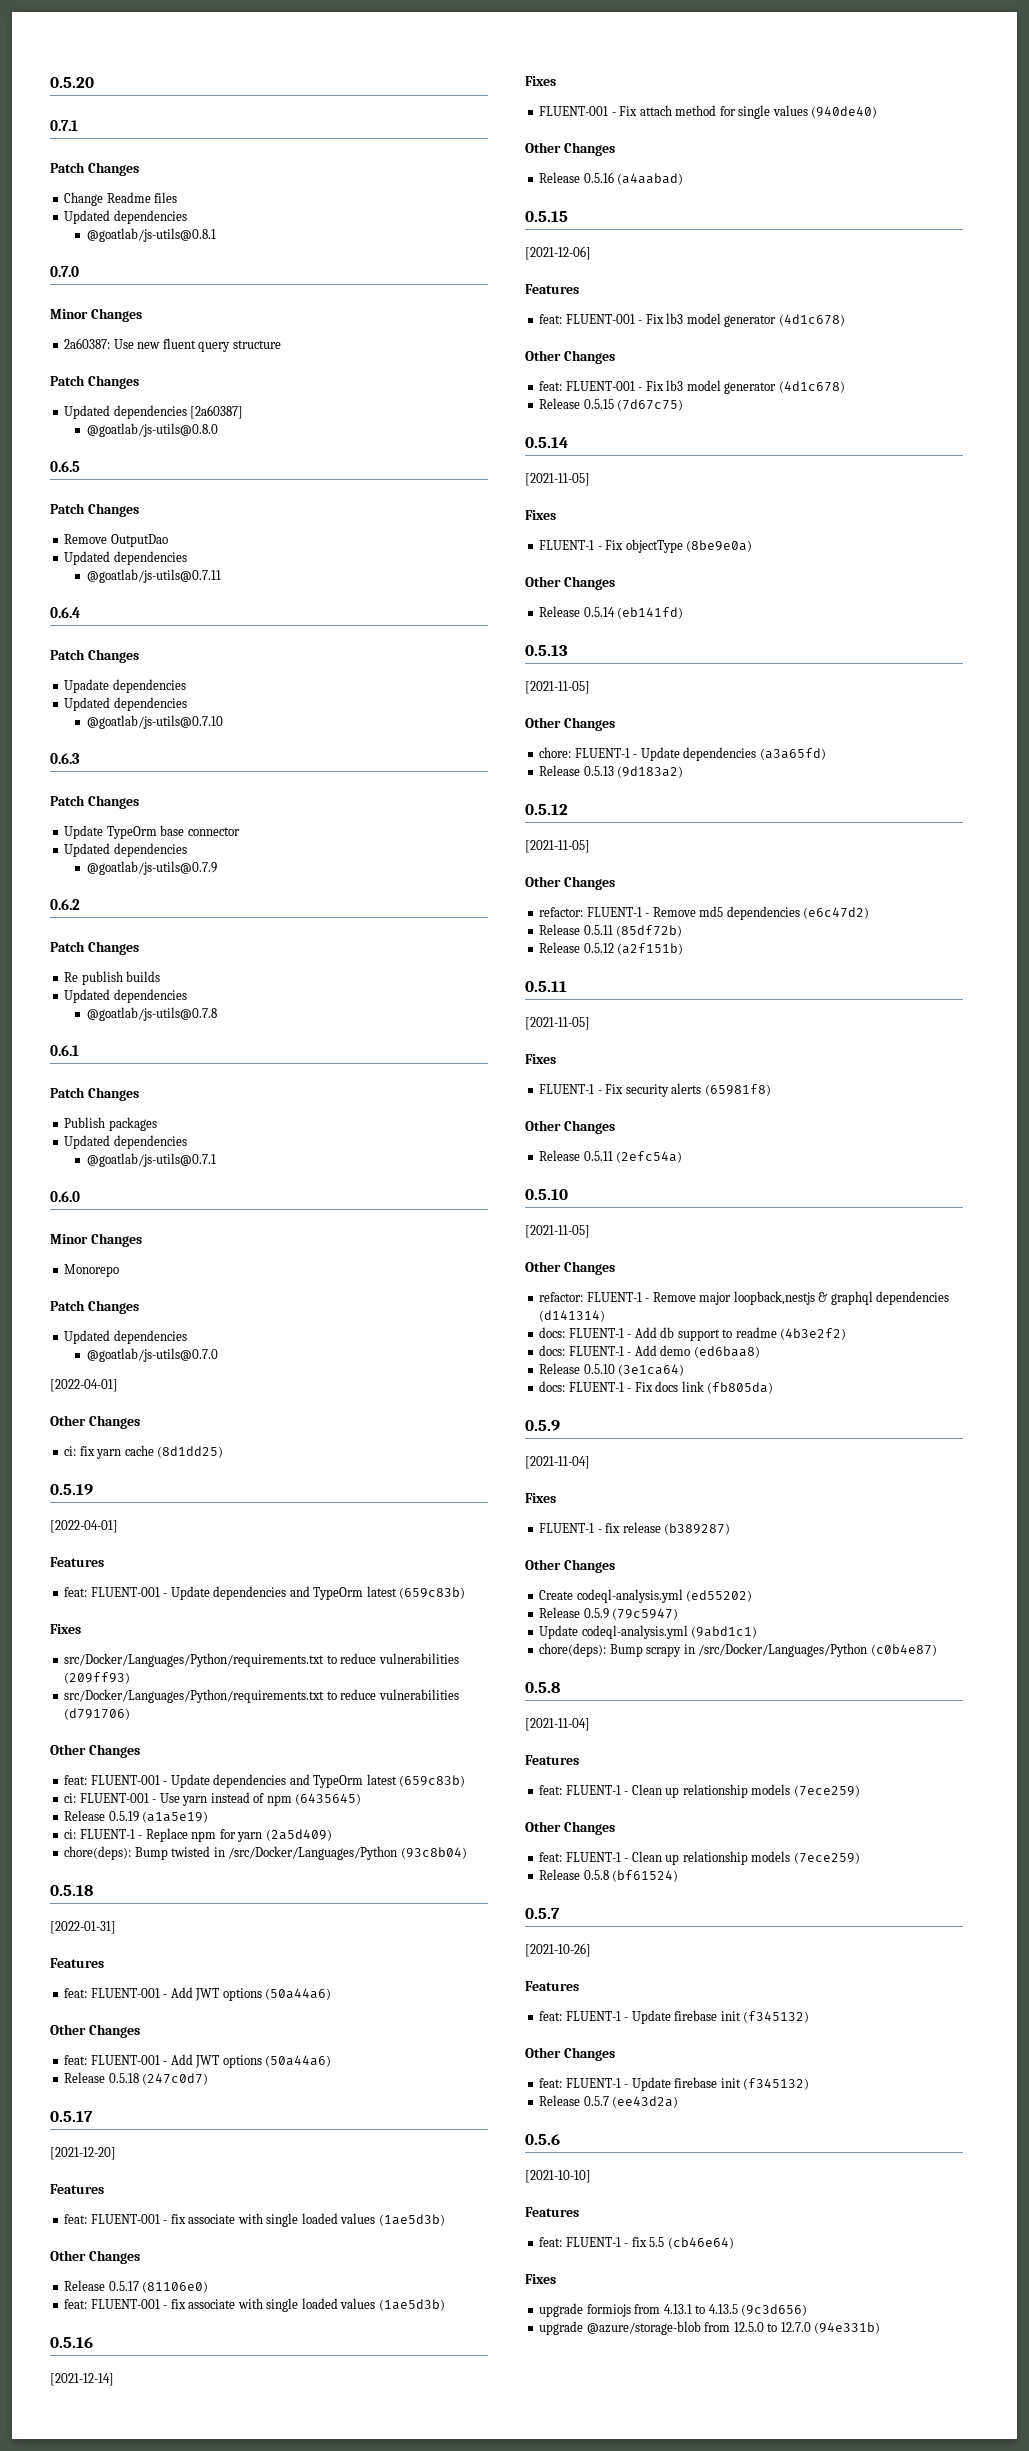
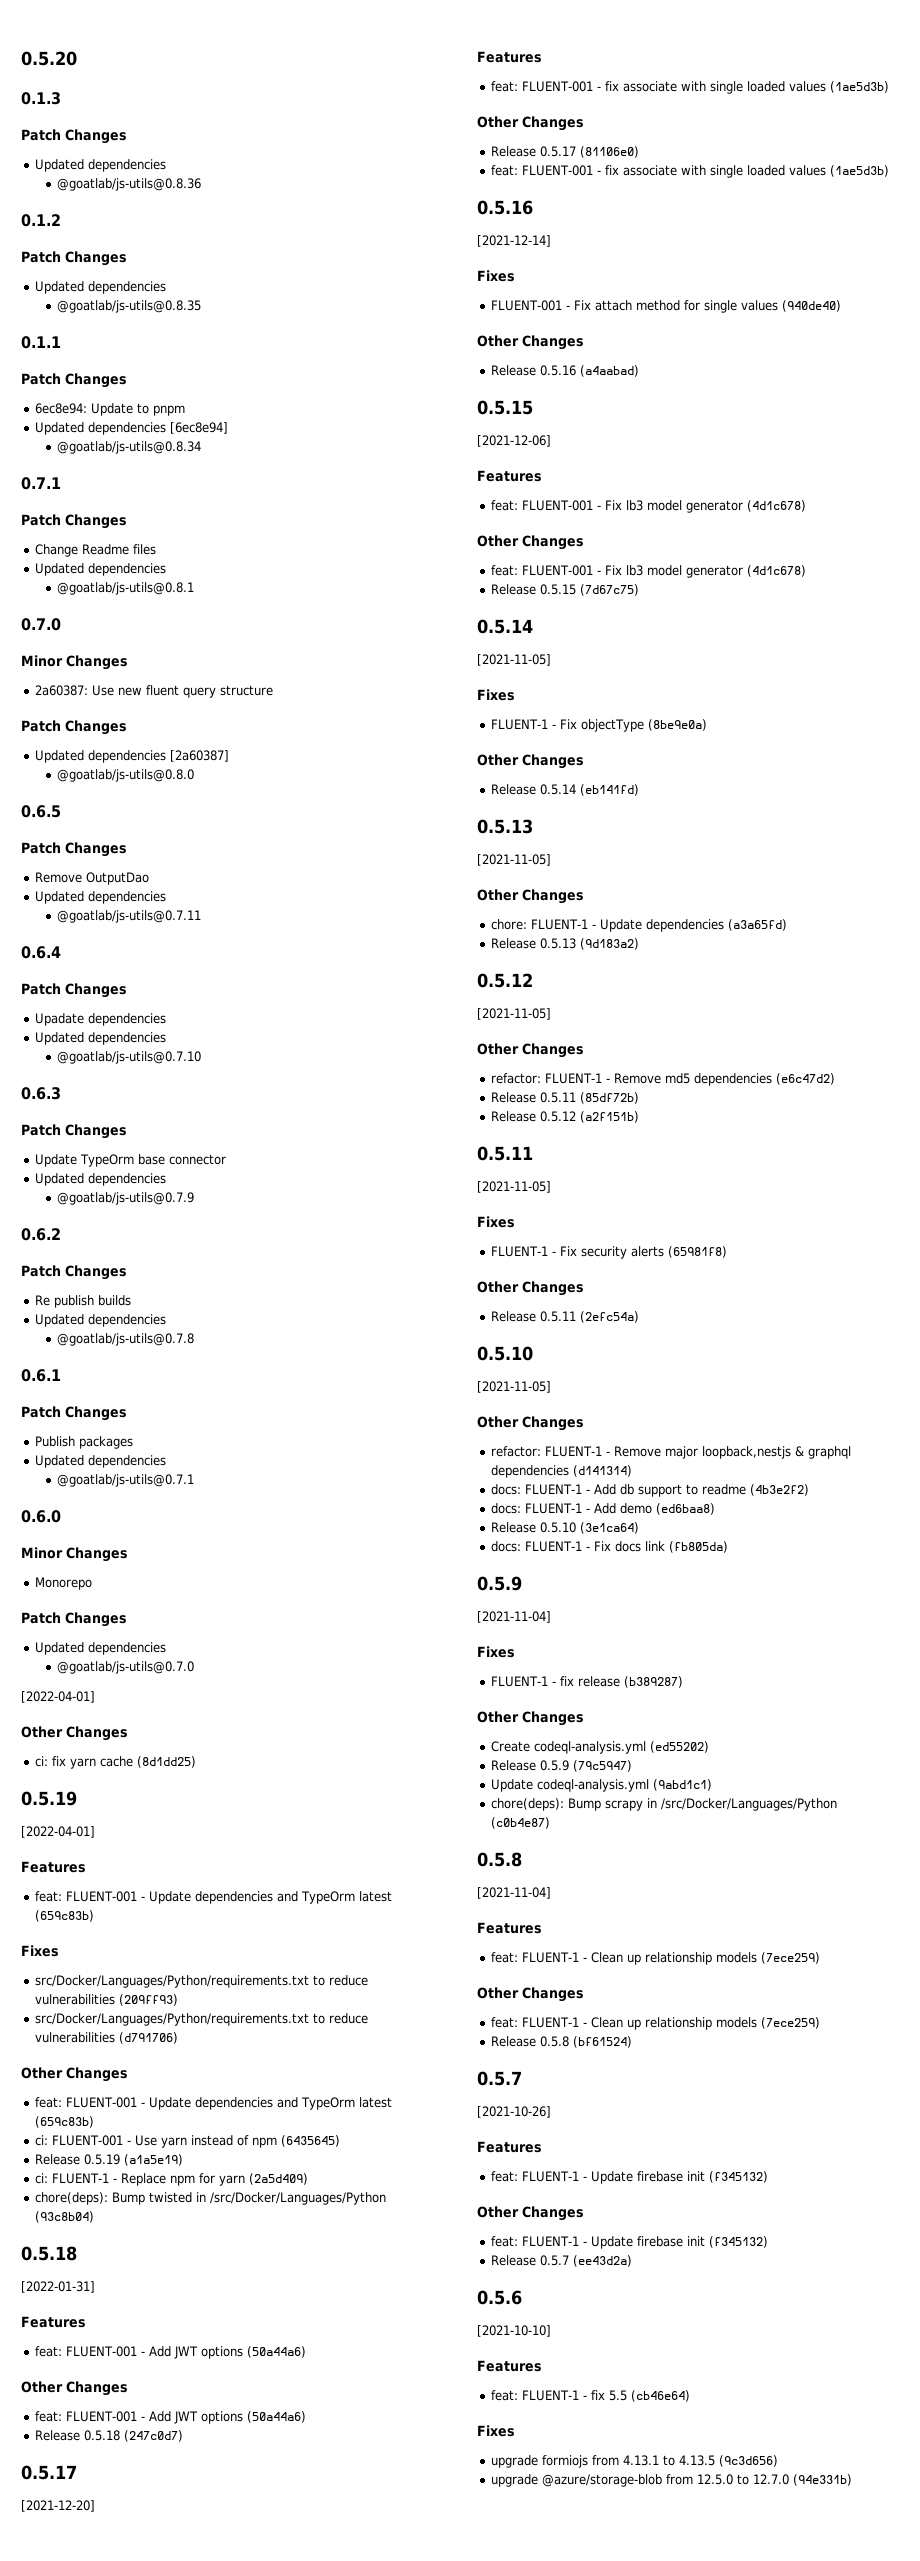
(94, 82) none -> [21,92,61,105] [21,129,127,144] [34,159,166,172] [56,178,201,191] [21,214,61,227] [21,251,127,266] [34,281,166,294] [56,300,201,313] [21,336,61,349] [21,373,127,388] [34,403,185,416] [34,422,228,435] [56,441,201,454] // 0.1.3 // Patch Changes // Updated dependencies // @goatlab/js-utils@0.8.36 // 0.1.2 // Patch Changes // Updated dependencies // @goatlab/js-utils@0.8.35 // 0.1.1 // Patch Changes // 6ec8e94: Update to pnpm // Updated dependencies [6ec8e94] // @goatlab/js-utils@0.8.34

